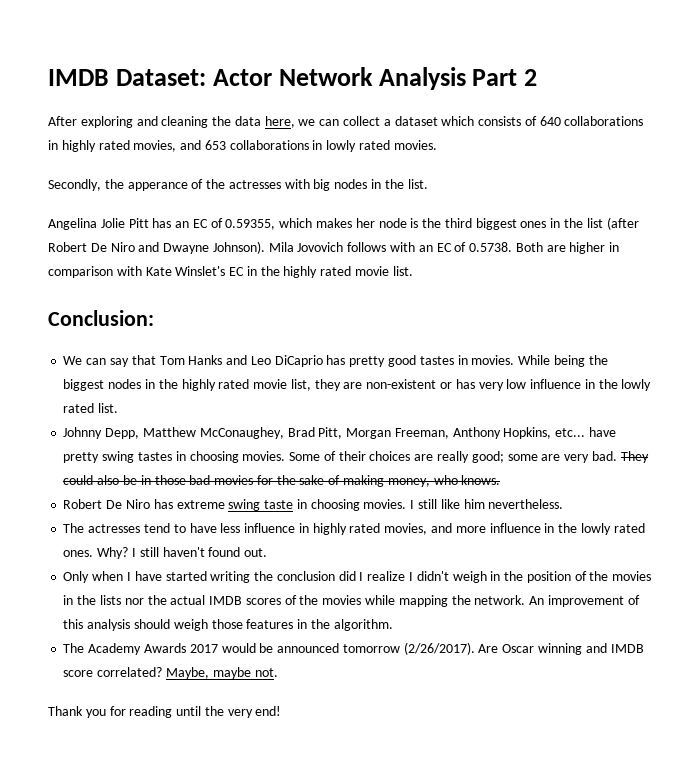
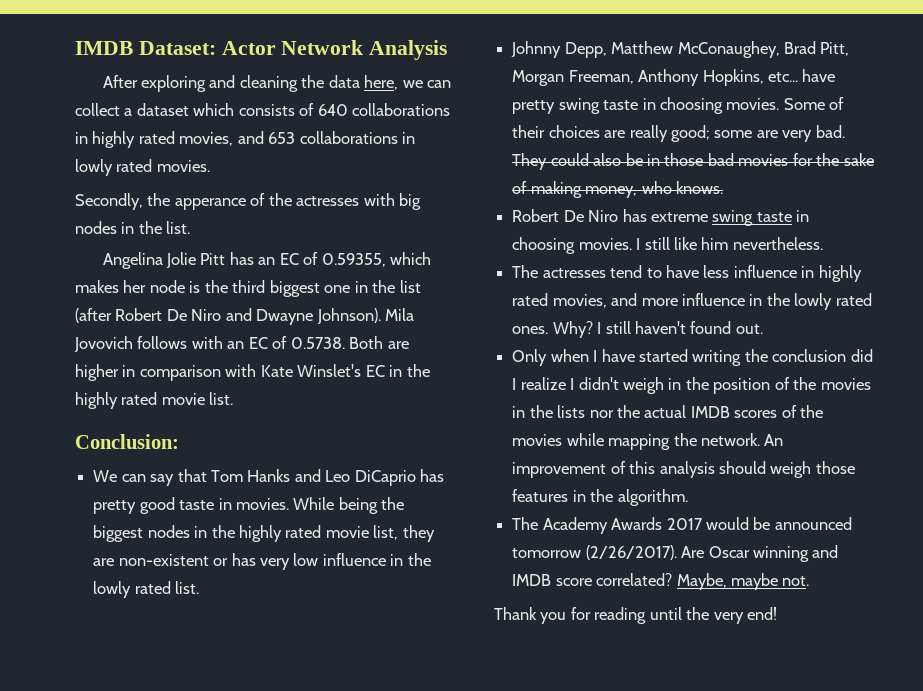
[472,69,538,86] Part 2 -> (448, 50) none
[520,221,547,228] ones -> [324,285,351,293] one
[419,356,454,365] tastes -> [179,500,215,510] taste
[137,452,172,461] tastes -> [603,100,639,110] taste

